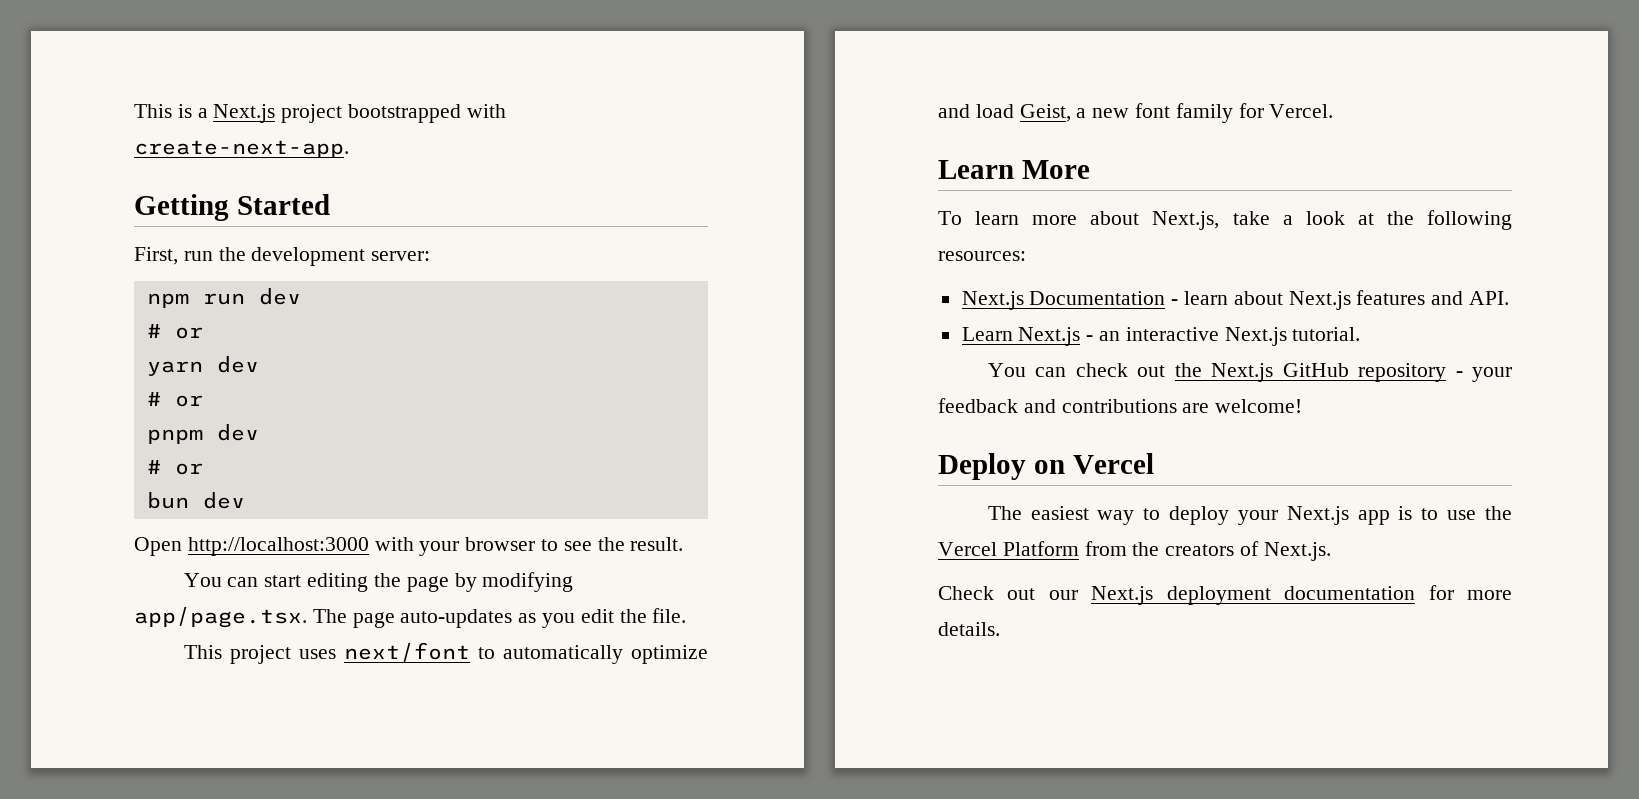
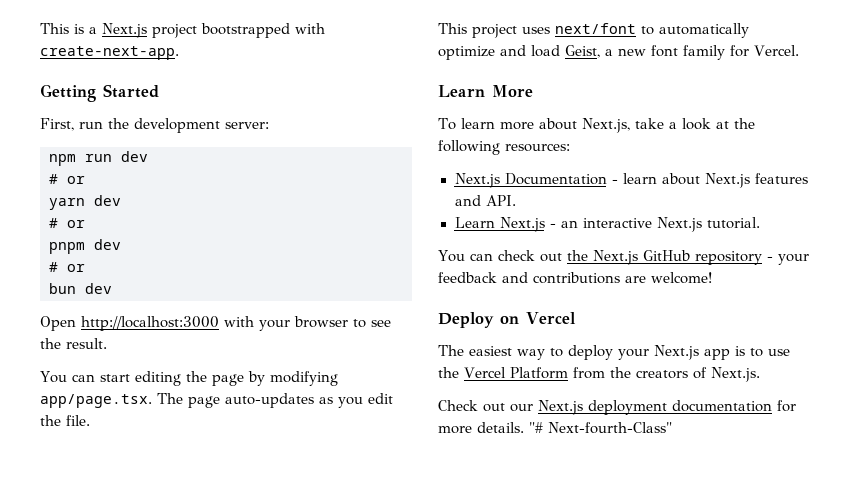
(1000, 629) none -> [529,422,672,434] "# Next-fourth-Class"

